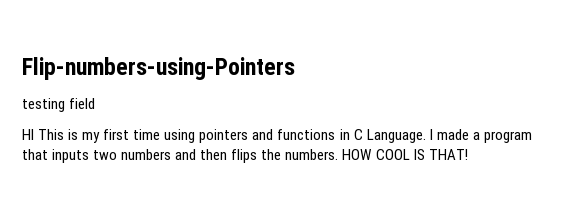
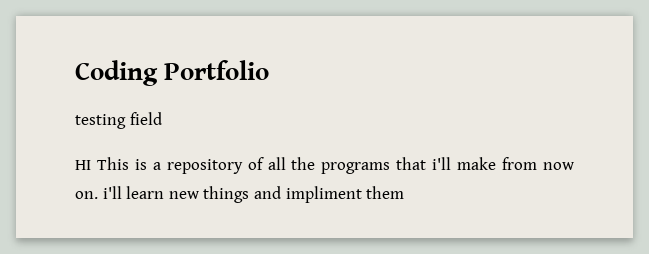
[22,57,295,80] Flip-numbers-using-Pointers -> [75,60,270,86] Coding Portfolio
[82,129,532,143] [22,149,468,163] my first time using pointers and functions in C Language. I made a program that inputs two numbers and then flips the numbers. HOW COOL IS THAT! -> [152,157,574,174] [75,186,405,203] a repository of all the programs that i'll make from now on. i'll learn new things and impliment them

